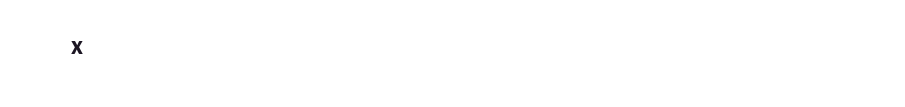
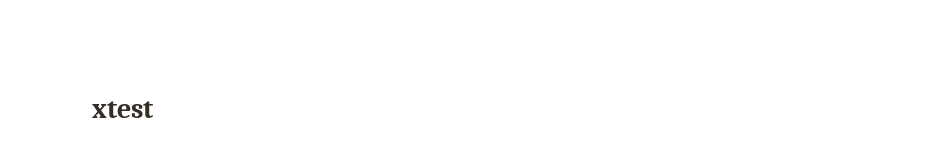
[71,41,83,54] x -> [92,101,154,118] xtest

